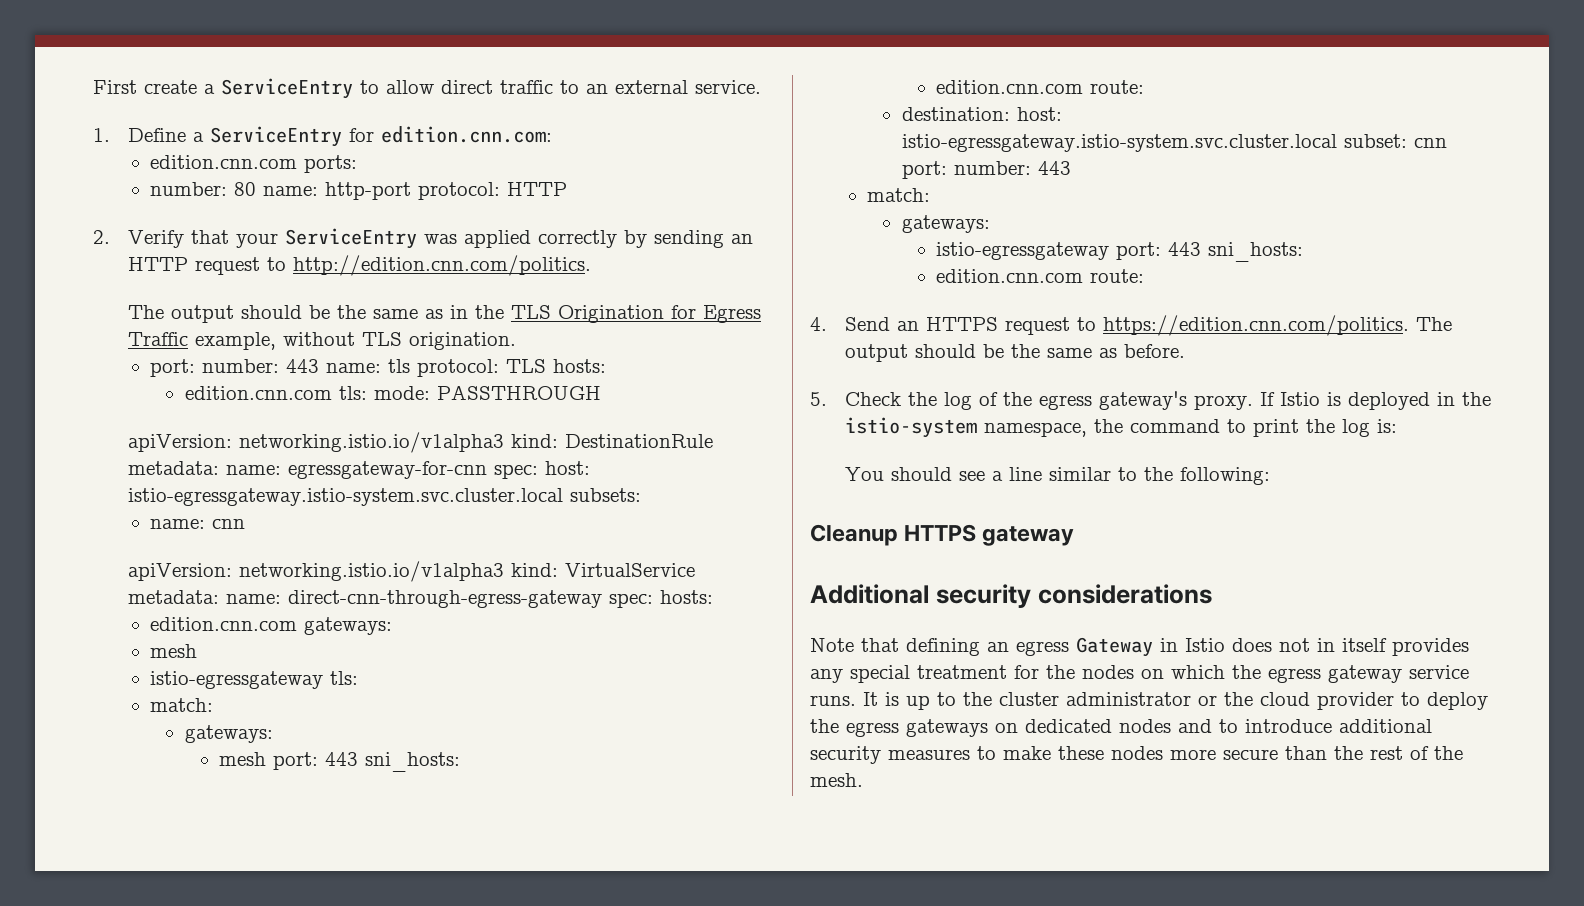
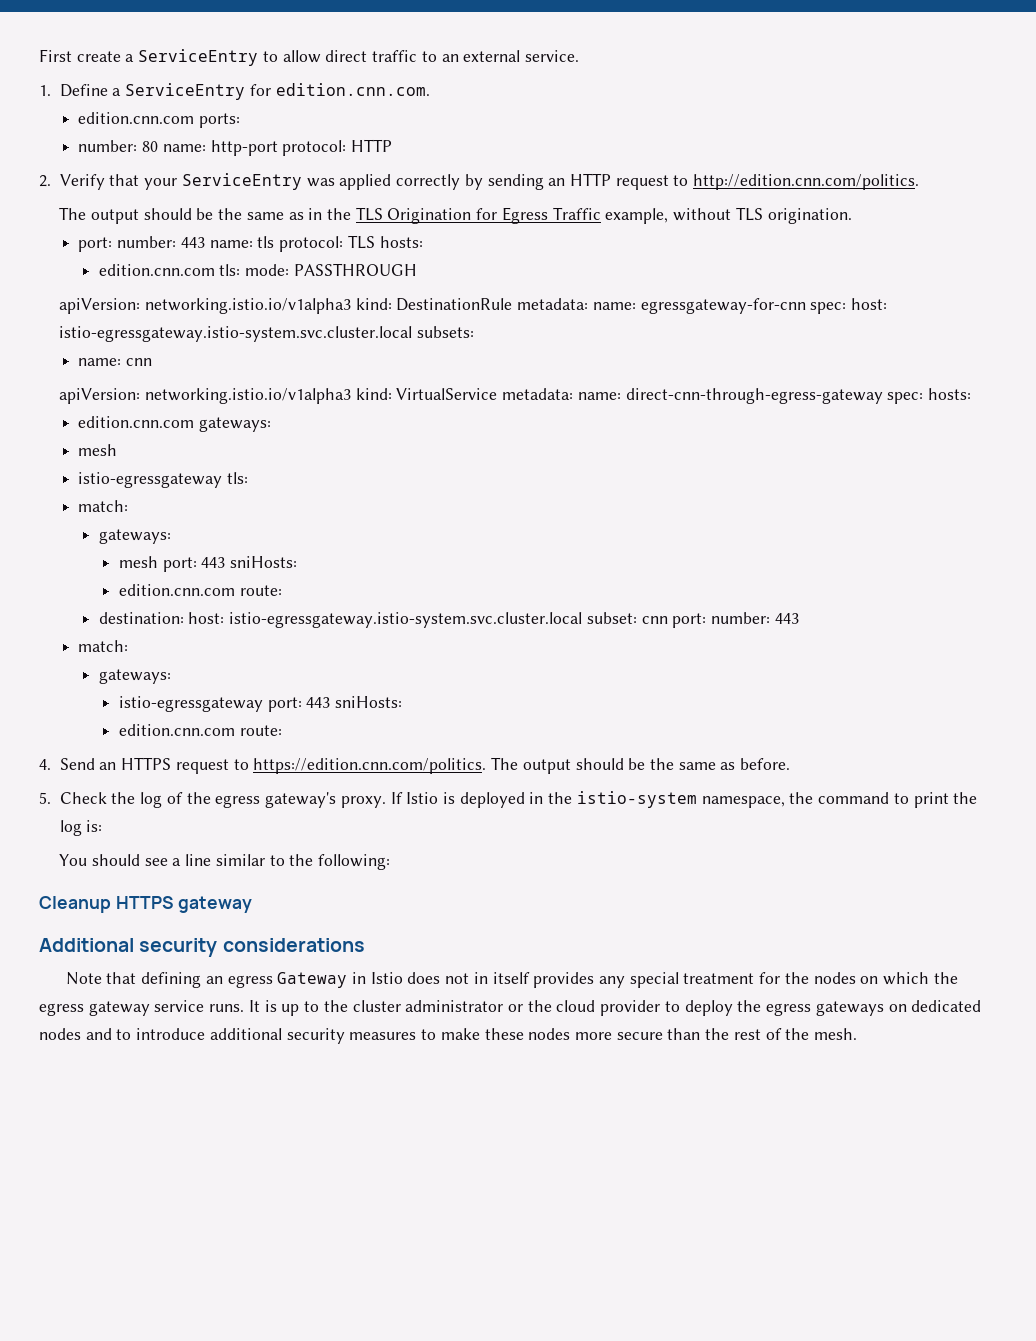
[380,126,552,143] edition.cnn.com: -> [275,83,430,96] edition.cnn.com.
[365,752,461,772] sni_hosts: -> [230,556,298,568] sniHosts:
[1208,242,1304,262] sni_hosts: -> [335,696,403,708] sniHosts:

